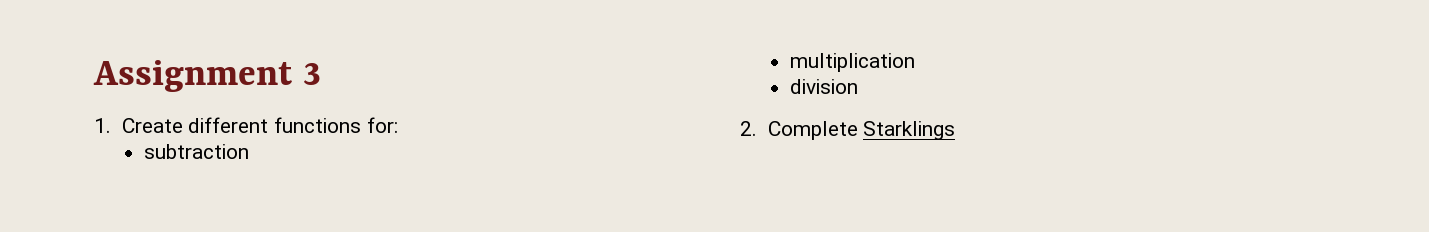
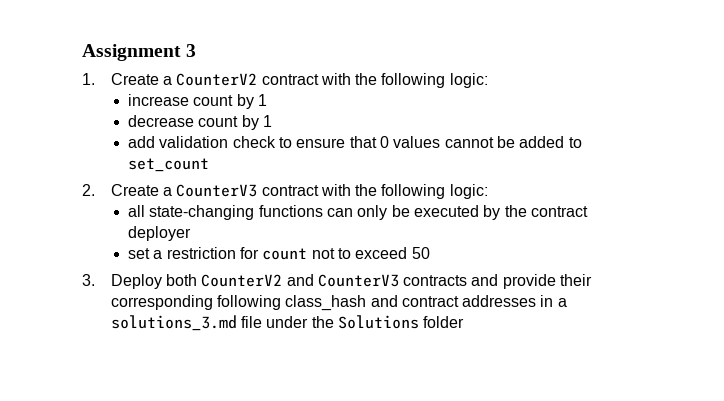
[188,117,398,133] [143,144,249,159] [789,53,915,72] [789,79,858,94] [740,121,956,140] different functions for: // subtraction // multiplication // division // 2. Complete Starklings -> [162,73,488,88] [128,94,268,109] [128,115,273,130] [128,136,582,148] [128,158,210,172] [82,184,488,199] [128,205,589,220] [128,226,192,241] [128,247,430,260] [82,274,593,289] [110,295,567,311] [110,315,465,331] a CounterV2 contract with the following logic: // increase count by 1 // decrease count by 1 // add validation check to ensure that 0 values cannot be added to set_count // 2. Create a CounterV3 contract with the following logic: // all state-changing functions can only be executed by the contract deployer // set a restriction for count not to exceed 50 // 3. Deploy both CounterV2 and CounterV3 contracts and provide their corresponding following class_hash and contract addresses in a solutions_3.md file under the Solutions folder

